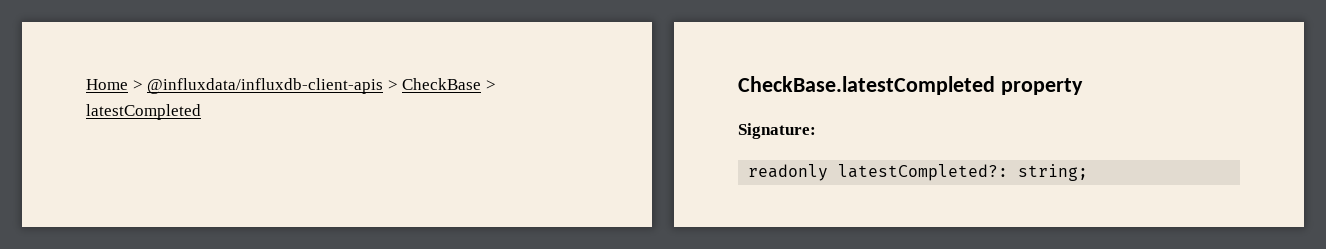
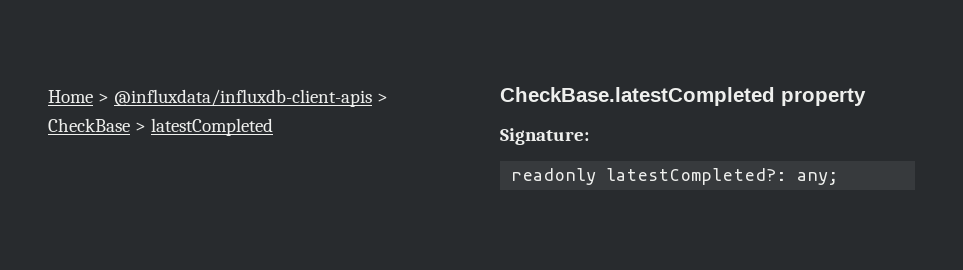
[1018,164,1089,181] string; -> [797,172,839,185] any;

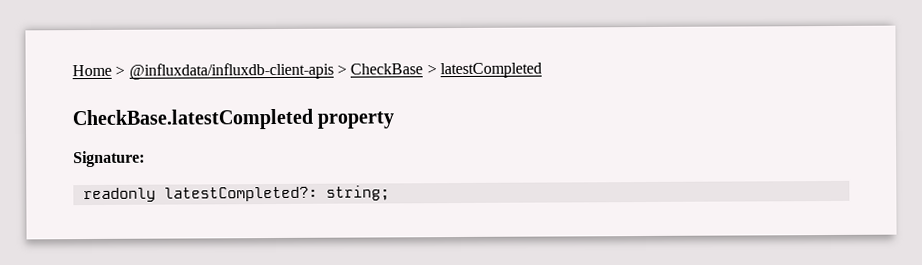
[797,172,839,185] any; -> [325,185,390,201] string;

